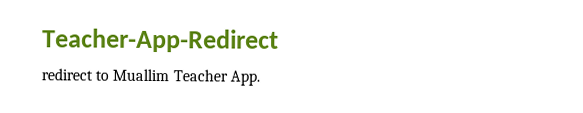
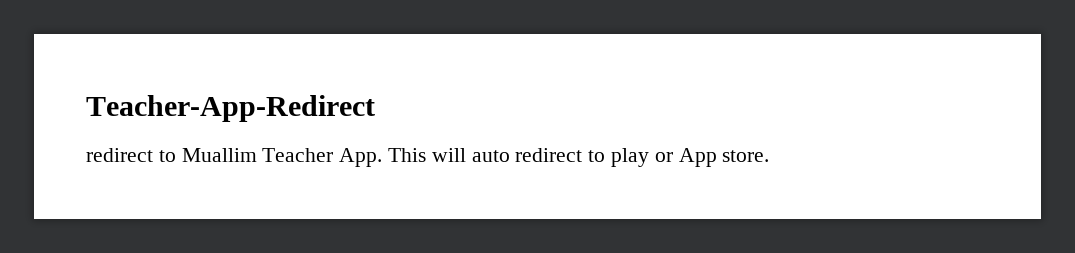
(260, 78) none -> [388,148,770,167] This will auto redirect to play or App store.

